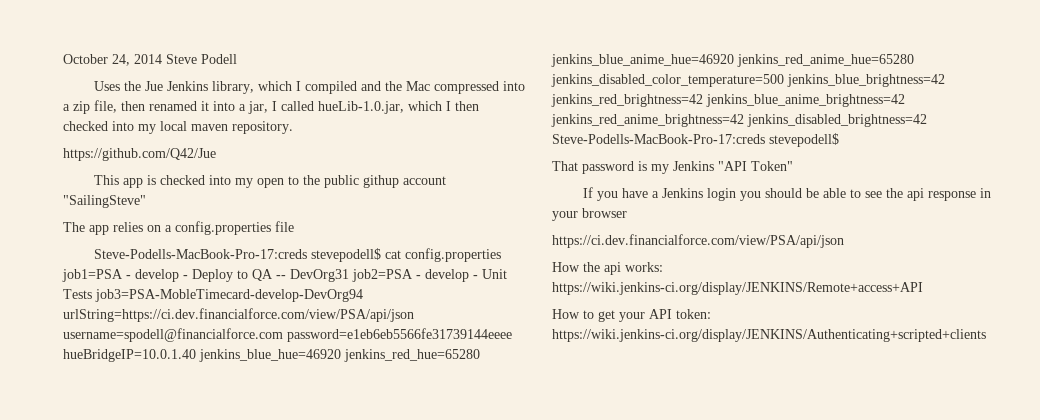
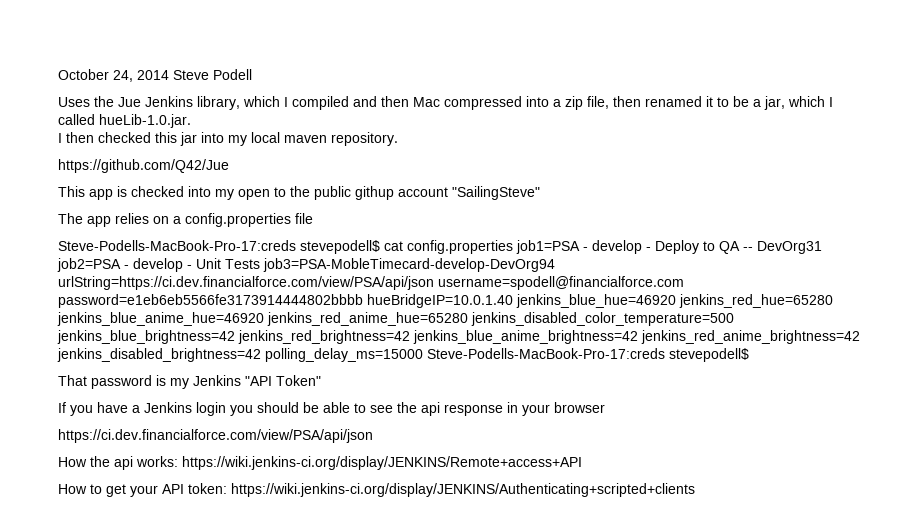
[384,81,402,91] the -> [381,96,409,107] then
[213,101,235,111] into -> [717,96,749,107] to be
(268, 107) none -> [788,96,825,107] which
[318,101,442,114] hueLib-1.0.jar, which -> [99,114,191,128] hueLib-1.0.jar. //
(108, 126) none -> [155,132,197,146] this jar
[287,328,512,342] password=e1eb6eb5566fe31739144eeee -> [58,294,363,308] password=e1eb6eb5566fe3173914444802bbbb
(927, 120) none -> [265,348,423,362] polling_delay_ms=15000

